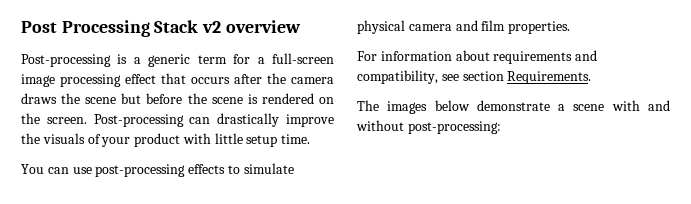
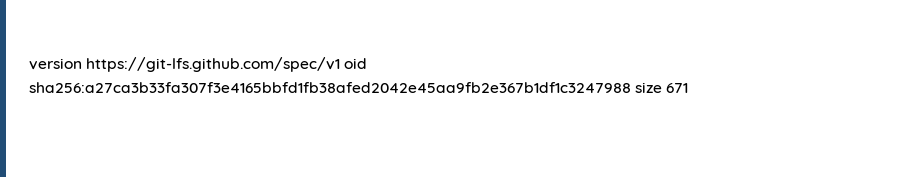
[21,20,301,37] [21,53,334,67] [21,73,334,87] [21,93,334,104] [21,113,335,127] [21,133,311,147] [21,163,294,177] [357,20,571,34] [357,50,598,64] [357,70,592,84] [357,100,670,114] [356,120,501,134] Post Processing Stack v2 overview // Post-processing is a generic term for a full-screen image processing effect that occurs after the camera draws the scene but before the scene is rendered on the screen. Post-processing can drastically improve the visuals of your product with little setup time. // You can use post-processing effects to simulate physical camera and film properties. // For information about requirements and compatibility, see section Requirements. // The images below demonstrate a scene with and without post-processing: -> [29,57,368,72] [29,82,689,93] version https://git-lfs.github.com/spec/v1 oid sha256:a27ca3b33fa307f3e4165bbfd1fb38afed2042e45aa9fb2e367b1df1c3247988 size 671

